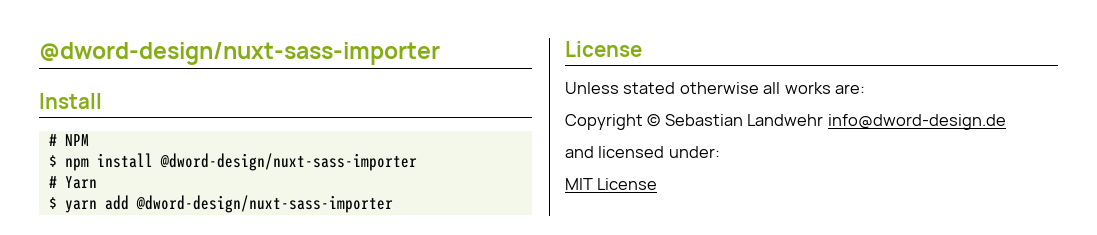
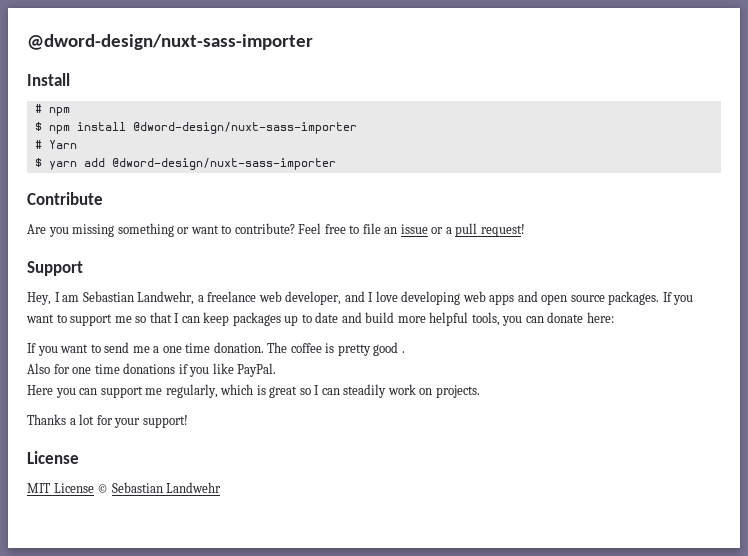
[64,134,89,146] NPM -> [48,107,70,116] npm
[565,41,642,57] [565,82,866,94] [565,114,1006,130] [565,146,720,158] [565,178,658,190] License // Unless stated otherwise all works are: // Copyright © Sebastian Landwehr info@dword-design.de // and licensed under: // MIT License -> [27,192,103,205] [27,223,525,237] [27,261,83,276] [27,291,694,305] [26,312,614,326] [27,342,405,356] [27,363,277,377] [27,384,480,398] [27,414,188,428] [27,451,79,464] [27,482,222,493] Contribute // Are you missing something or want to contribute? Feel free to file an issue or a pull request! // Support // Hey, I am Sebastian Landwehr, a freelance web developer, and I love developing web apps and open source packages. If you want to support me so that I can keep packages up to date and build more helpful tools, you can donate here: // If you want to send me a one time donation. The coffee is pretty good . // Also for one time donations if you like PayPal. // Here you can support me regularly, which is great so I can steadily work on projects. // Thanks a lot for your support! // License // MIT License © Sebastian Landwehr

